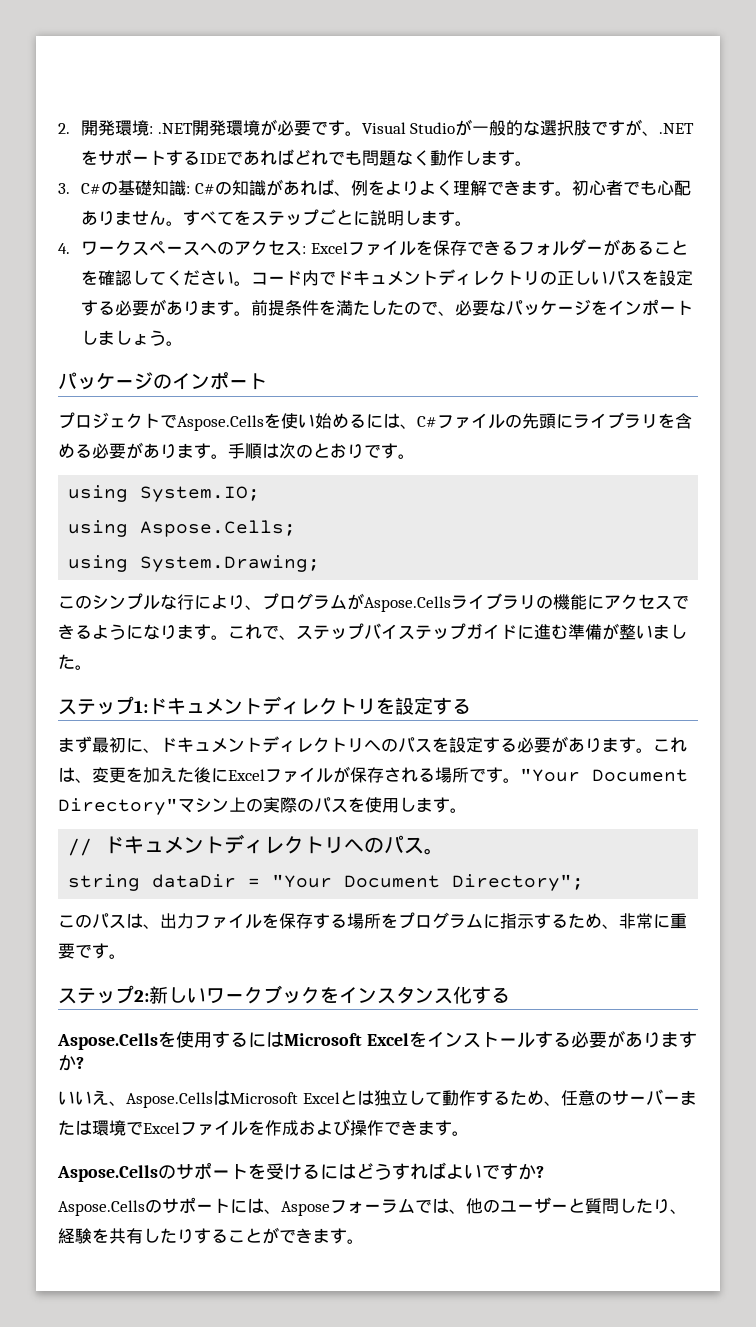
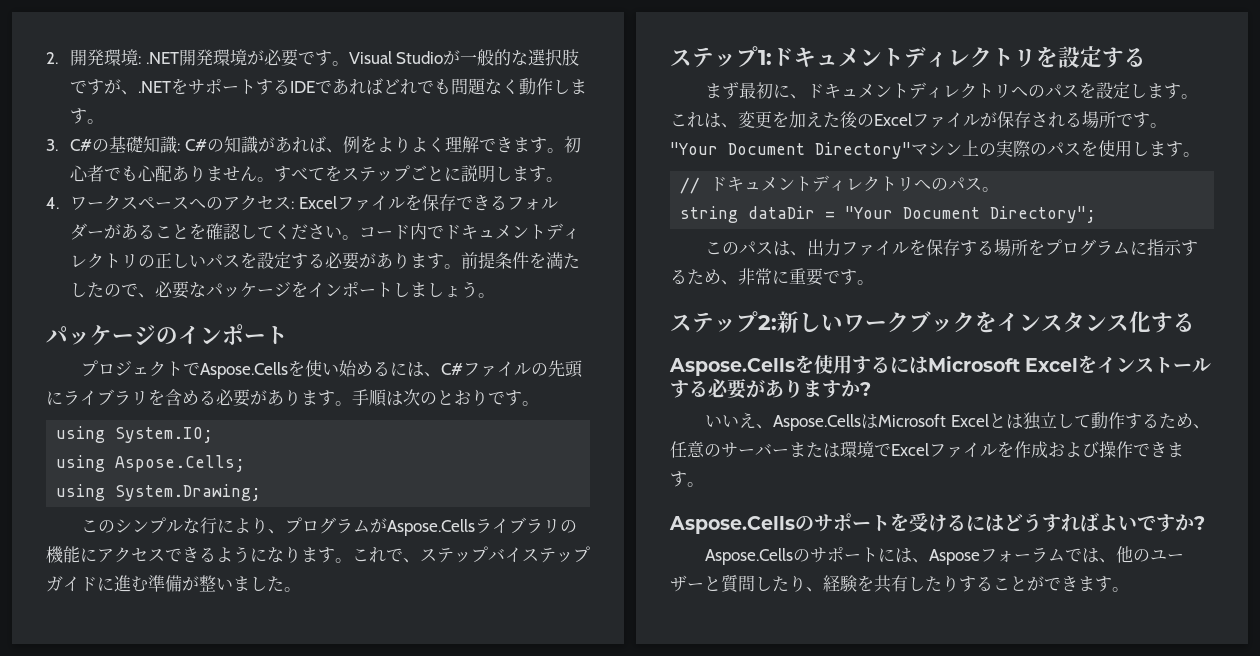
[483,736,602,753] する必要があり -> [1130,83,1148,98] し
[211,768,228,783] に -> [857,114,874,127] の

